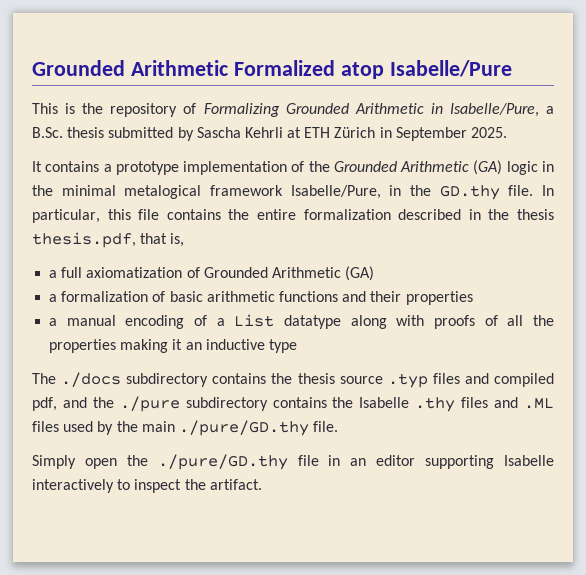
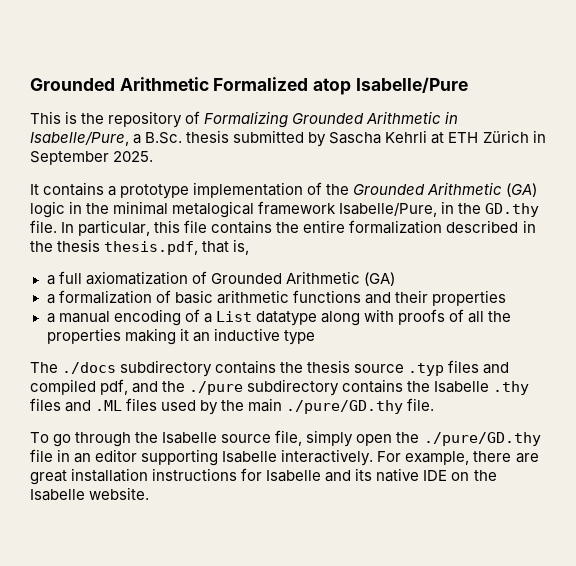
[32,455,76,469] Simply -> [30,430,354,447] To go through the Isabelle source file, simply
[32,479,262,493] interactively to inspect the artifact. -> [281,449,539,466] [30,468,497,485] [30,487,150,501] interactively. For example, there are great installation instructions for Isabelle and its native IDE on the Isabelle website.

